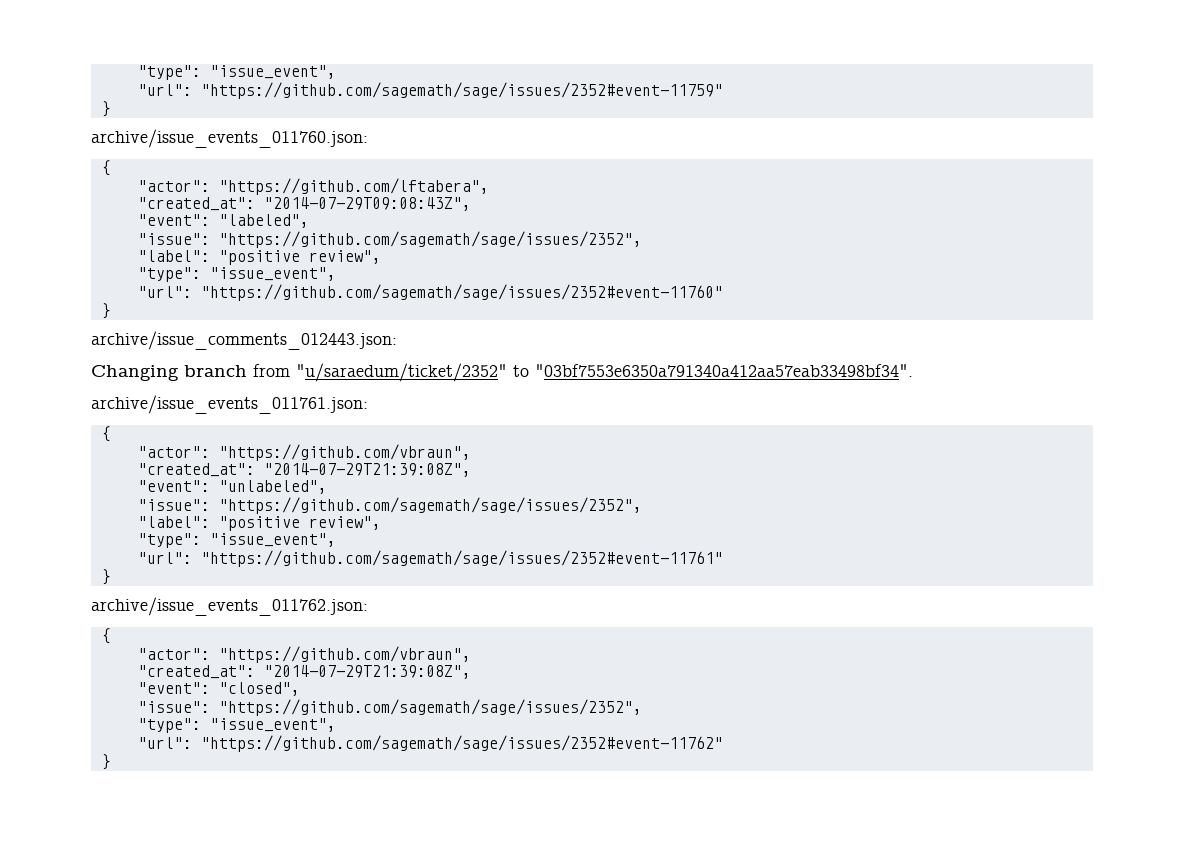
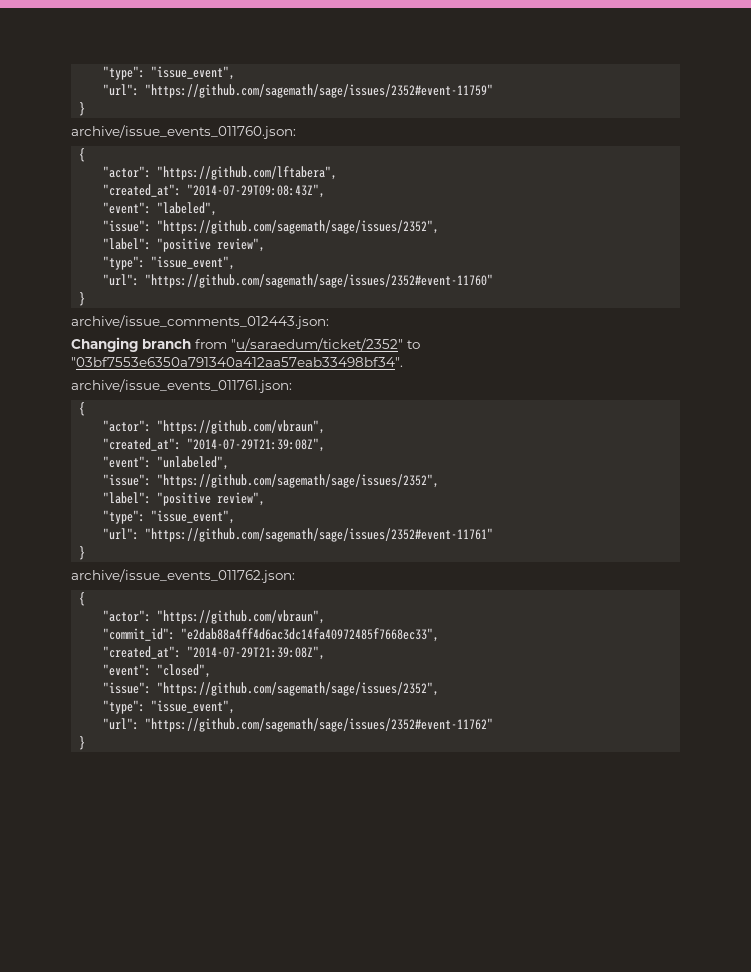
(471, 654) none -> [103,628,440,642] // "commit_id": "e2dab88a4ff4d6ac3dc14fa40972485f7668ec33",

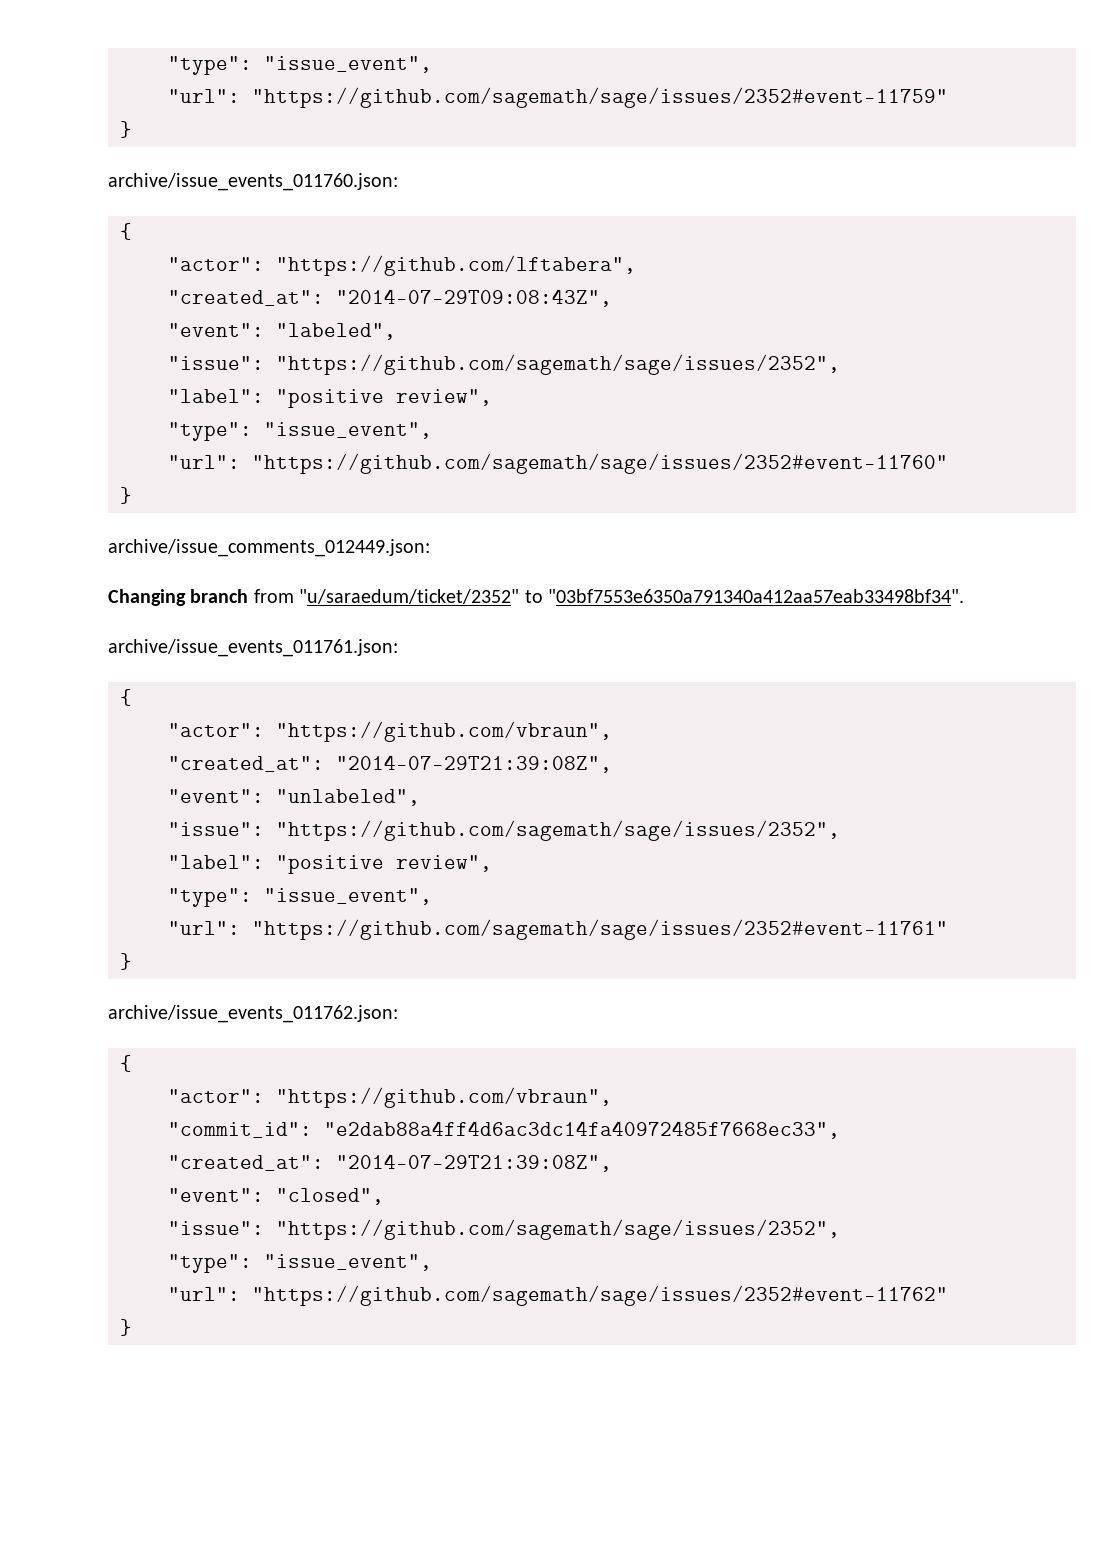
[71,315,329,329] archive/issue_comments_012443.json: -> [108,539,430,557] archive/issue_comments_012449.json:

